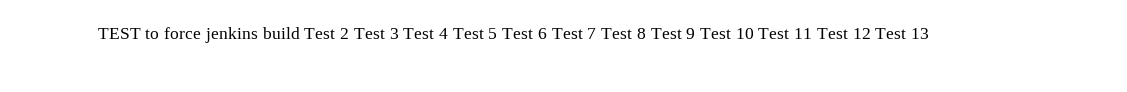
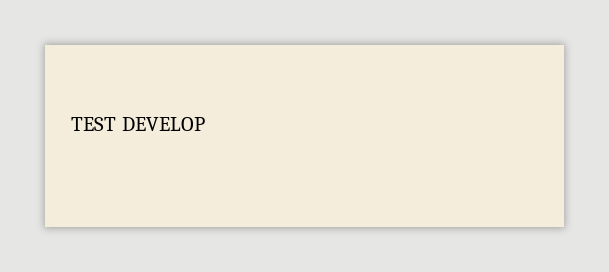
[145,27,930,43] to force jenkins build Test 2 Test 3 Test 4 Test 5 Test 6 Test 7 Test 8 Test 9 Test 10 Test 11 Test 12 Test 13 -> [121,117,205,131] DEVELOP

